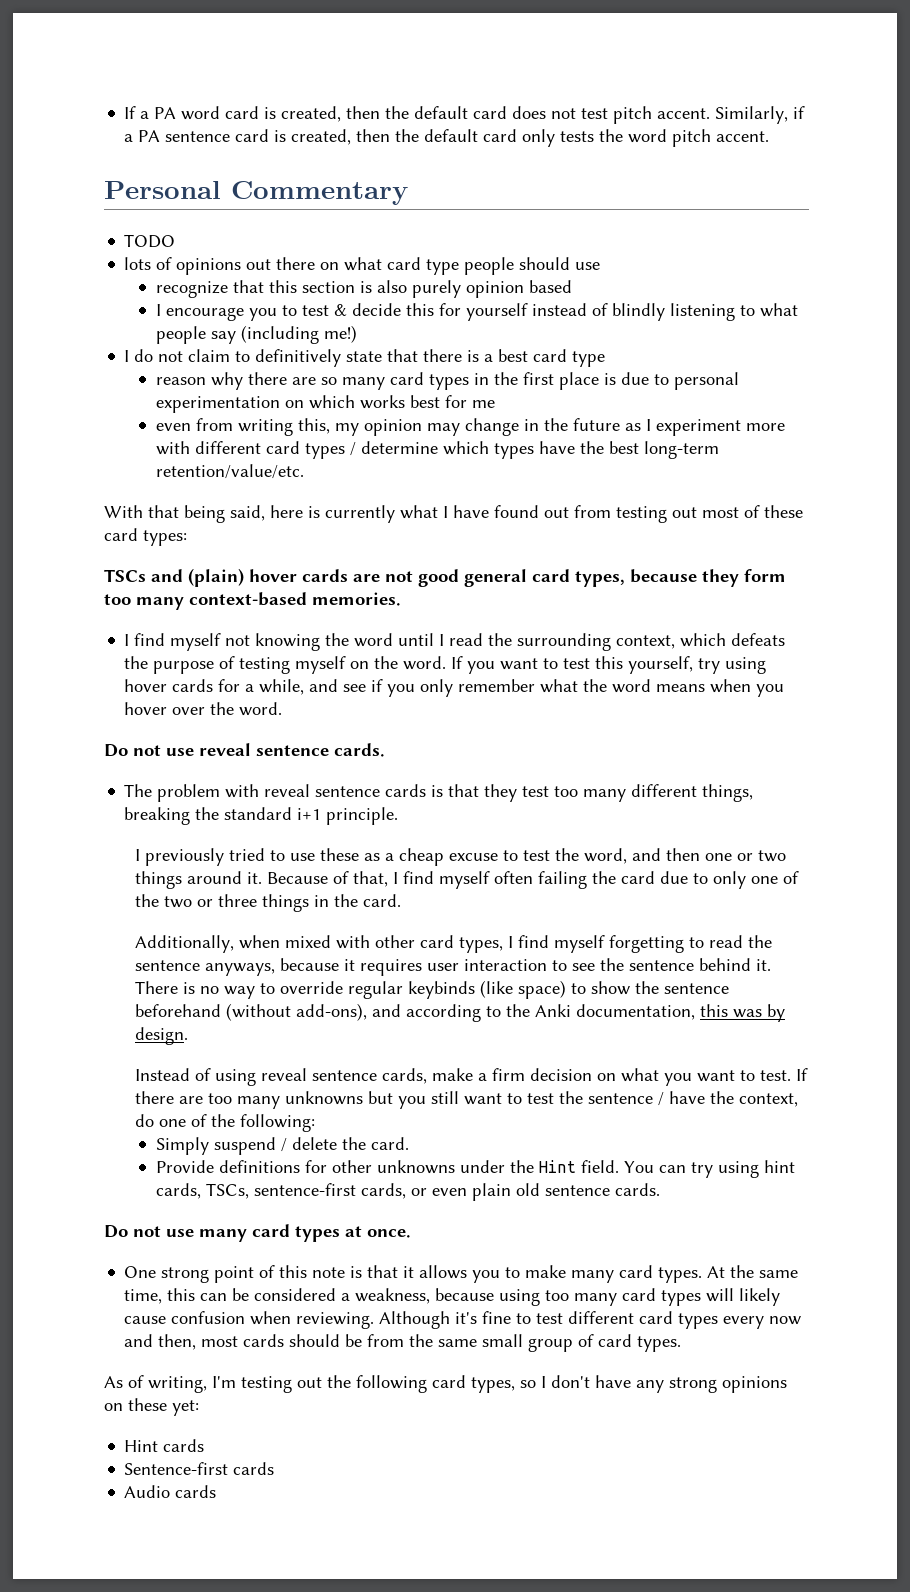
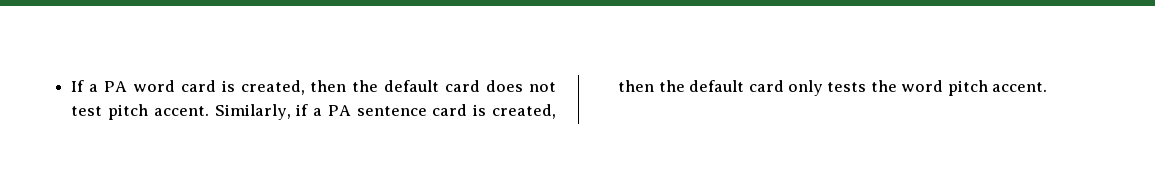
[104,181,408,205] [124,234,176,248] [124,257,601,275] [155,280,572,298] [155,303,798,321] [155,325,357,344] [124,349,606,367] [155,372,739,390] [155,395,495,413] [155,418,785,436] [155,441,719,459] [155,464,304,479] [104,505,803,523] [104,528,187,546] [104,568,786,587] [104,592,401,610] [124,633,786,651] [124,656,767,674] [124,679,785,697] [124,702,283,716] [104,743,385,757] [124,784,754,802] [124,807,399,825] [135,848,787,866] [135,871,800,889] [135,894,402,912] [135,935,773,953] [135,958,772,976] [135,980,730,999] [135,1003,786,1022] [135,1027,189,1045] [135,1068,809,1086] [135,1091,799,1109] [135,1114,316,1132] [155,1137,409,1155] [155,1160,795,1178] [155,1183,660,1201] [104,1224,411,1242] [124,1265,799,1283] [124,1288,781,1306] [124,1311,802,1329] [124,1334,682,1352] [104,1375,787,1393] [104,1398,199,1416] [124,1439,205,1452] [124,1462,275,1475] [124,1485,217,1498] // Personal Commentary // TODO // lots of opinions out there on what card type people should use // recognize that this section is also purely opinion based // I encourage you to test & decide this for yourself instead of blindly listening to what people say (including me!) // I do not claim to definitively state that there is a best card type // reason why there are so many card types in the first place is due to personal experimentation on which works best for me // even from writing this, my opinion may change in the future as I experiment more with different card types / determine which types have the best long-term retention/value/etc. // With that being said, here is currently what I have found out from testing out most of these card types: // TSCs and (plain) hover cards are not good general card types, because they form too many context-based memories. // I find myself not knowing the word until I read the surrounding context, which defeats the purpose of testing myself on the word. If you want to test this yourself, try using hover cards for a while, and see if you only remember what the word means when you hover over the word. // Do not use reveal sentence cards. // The problem with reveal sentence cards is that they test too many different things, breaking the standard i+1 principle. // I previously tried to use these as a cheap excuse to test the word, and then one or two things around it. Because of that, I find myself often failing the card due to only one of the two or three things in the card. // Additionally, when mixed with other card types, I find myself forgetting to read the sentence anyways, because it requires user interaction to see the sentence behind it. There is no way to override regular keybinds (like space) to show the sentence beforehand (without add-ons), and according to the Anki documentation, this was by design. // Instead of using reveal sentence cards, make a firm decision on what you want to test. If there are too many unknowns but you still want to test the sentence / have the context, do one of the following: // Simply suspend / delete the card. // Provide definitions for other unknowns under the Hint field. You can try using hint cards, TSCs, sentence-first cards, or even plain old sentence cards. // Do not use many card types at once. // One strong point of this note is that it allows you to make many card types. At the same time, this can be considered a weakness, because using too many card types will likely cause confusion when reviewing. Although it's fine to test different card types every now and then, most cards should be from the same small group of card types. // As of writing, I'm testing out the following card types, so I don't have any strong opinions on these yet: // Hint cards // Sentence-first cards // Audio cards -> (1048, 87) none

